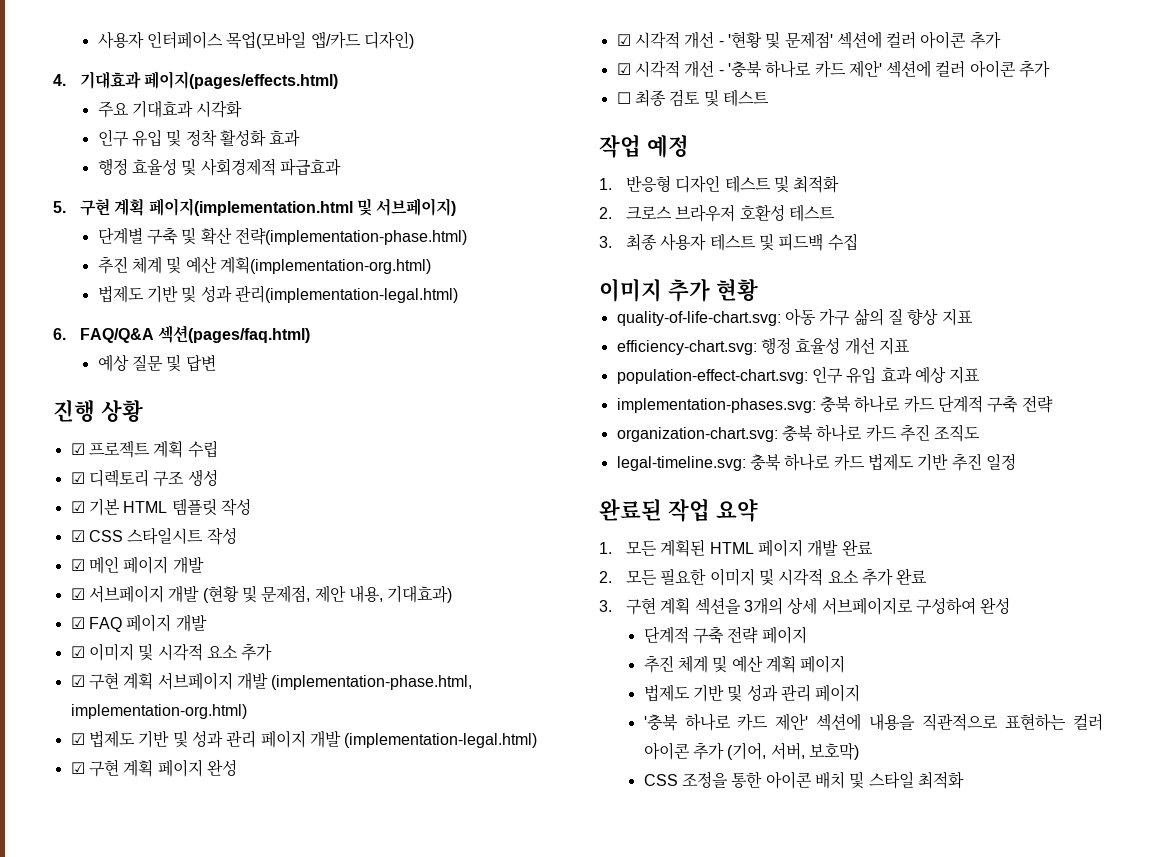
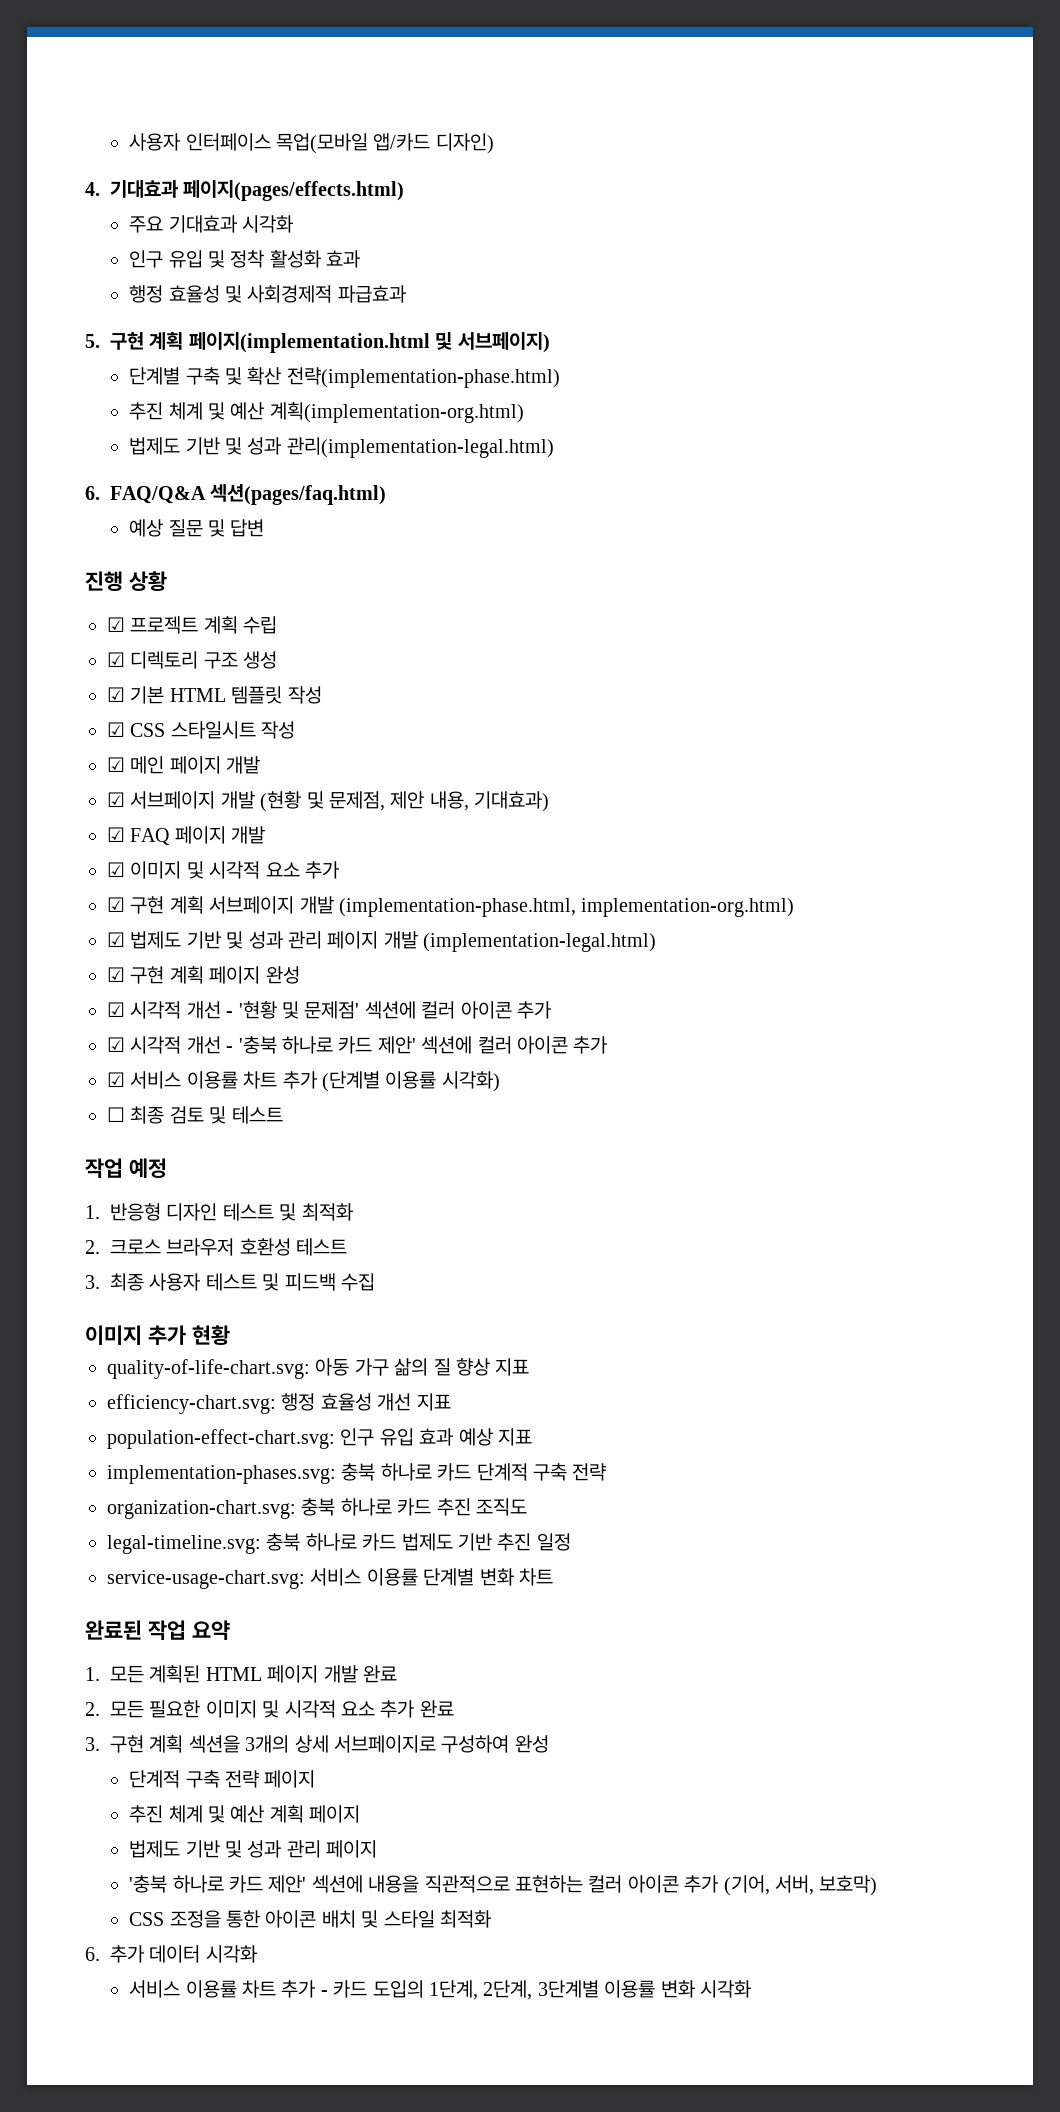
(1051, 69) none -> [107,1071,500,1092] // ☑ 서비스 이용률 차트 추가 (단계별 이용률 시각화)
(1016, 461) none -> [107,1568,553,1589] // service-usage-chart.svg: 서비스 이용률 단계별 변화 차트
(964, 780) none -> [85,1945,257,1963] [129,1980,752,2000] // 6. 추가 데이터 시각화 // 서비스 이용률 차트 추가 - 카드 도입의 1단계, 2단계, 3단계별 이용률 변화 시각화

